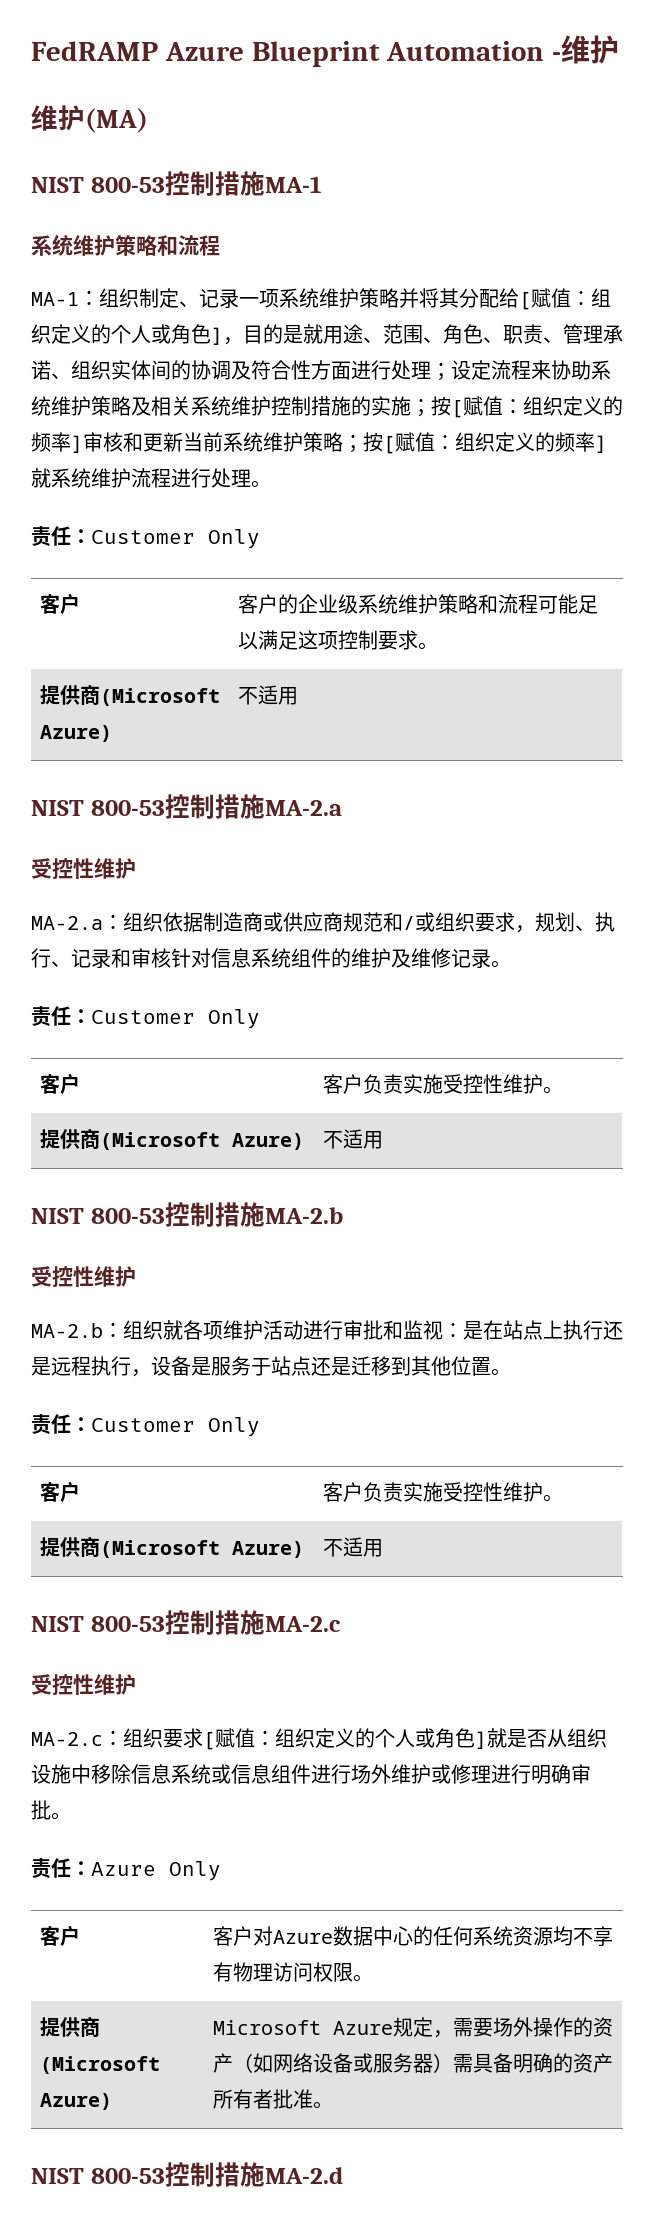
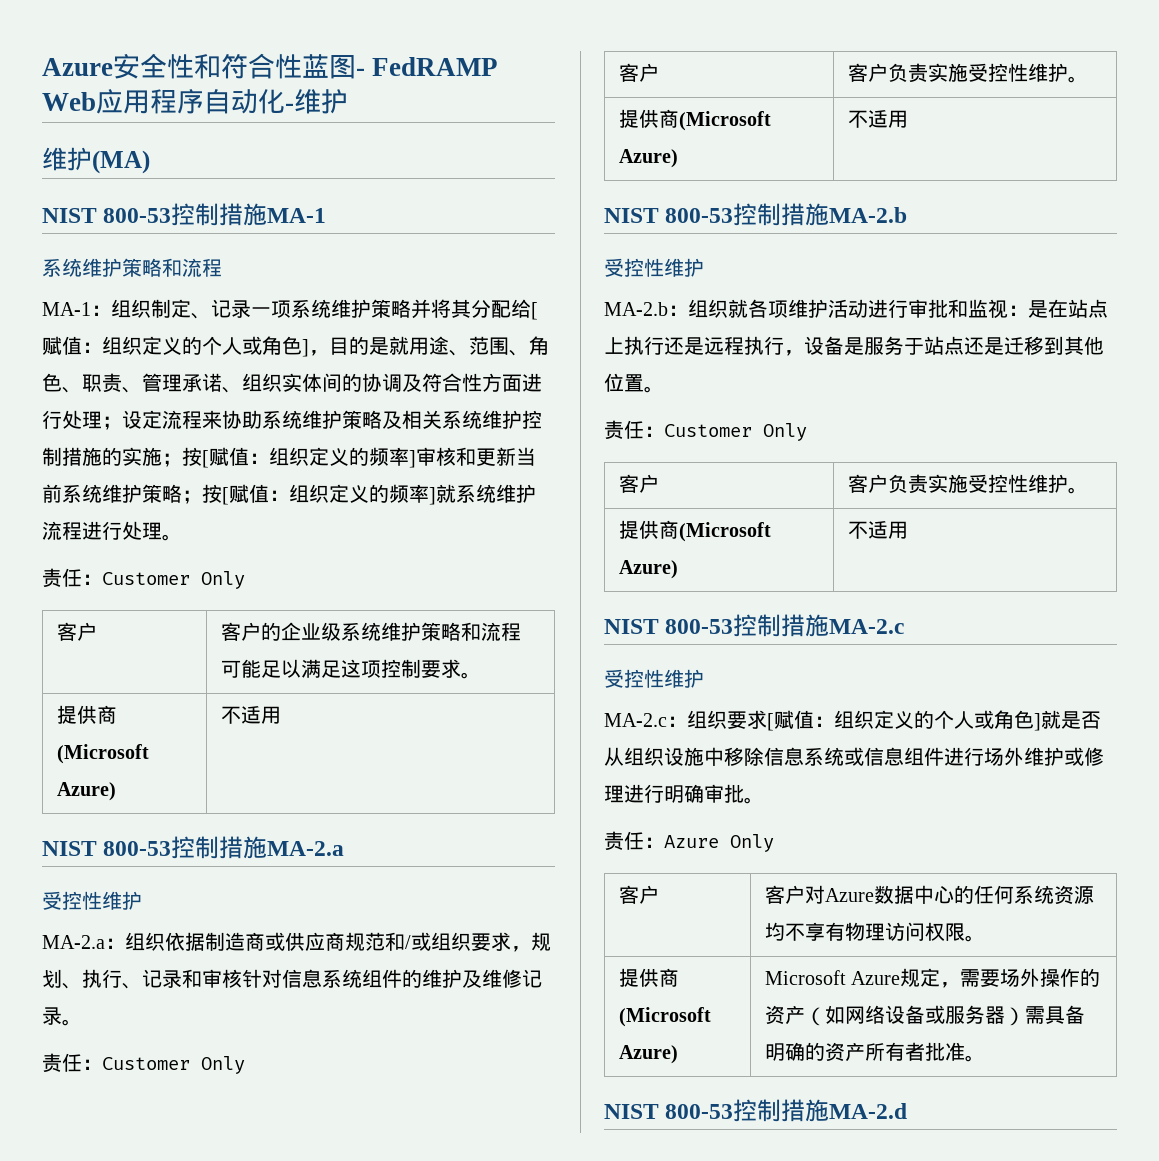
[31,41,545,67] FedRAMP Azure Blueprint Automation -> [42,53,499,79] [42,89,285,114] Azure安全性和符合性蓝图- FedRAMP Web应用程序自动化

